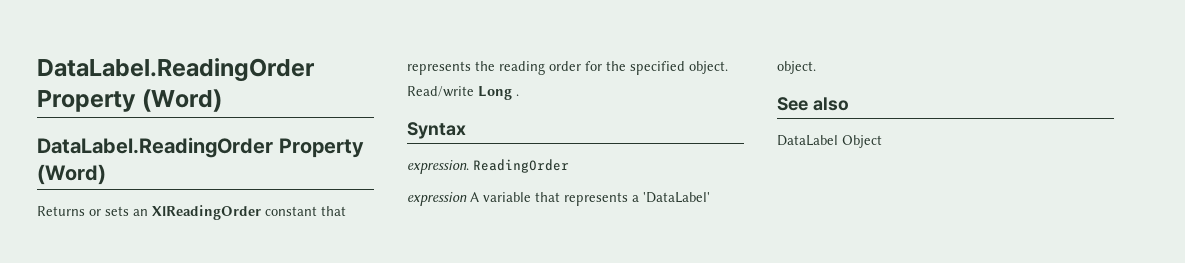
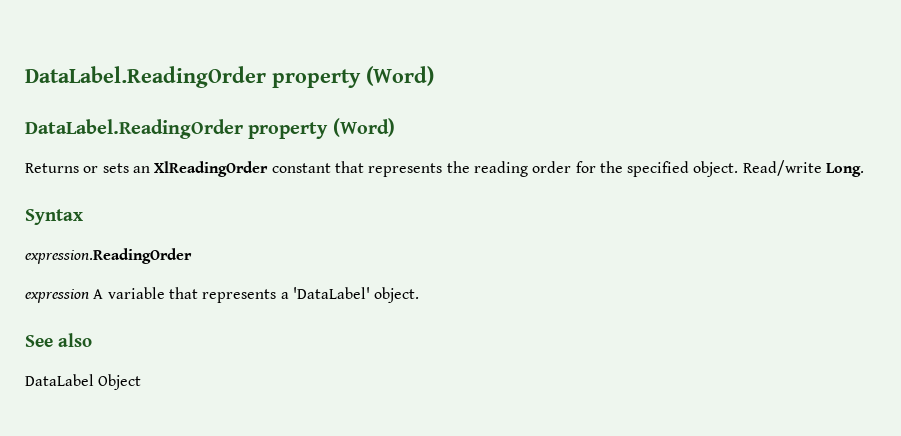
[37,58,315,82] [37,90,136,112] DataLabel.ReadingOrder Property -> [25,66,361,88] DataLabel.ReadingOrder property
[278,138,364,158] Property -> [248,122,329,139] property
[478,86,519,100] Long . -> [826,163,865,177] Long.
[407,159,569,174] expression. ReadingOrder -> [25,248,192,264] expression.ReadingOrder

